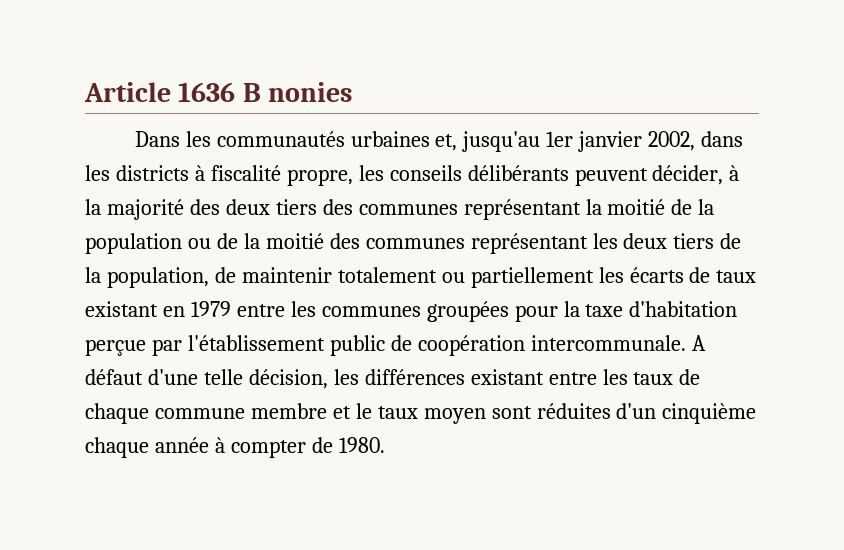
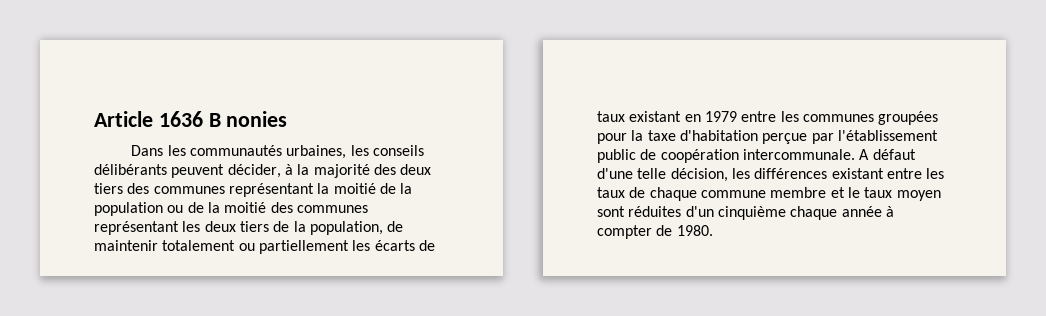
[350,131,744,152] [85,165,353,186] urbaines et, jusqu'au 1er janvier 2002, dans les districts à fiscalité propre, -> [286,145,347,159] urbaines,

